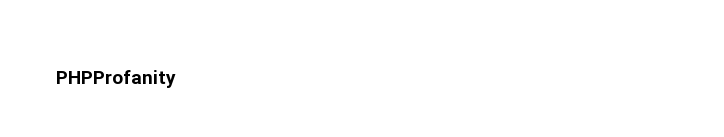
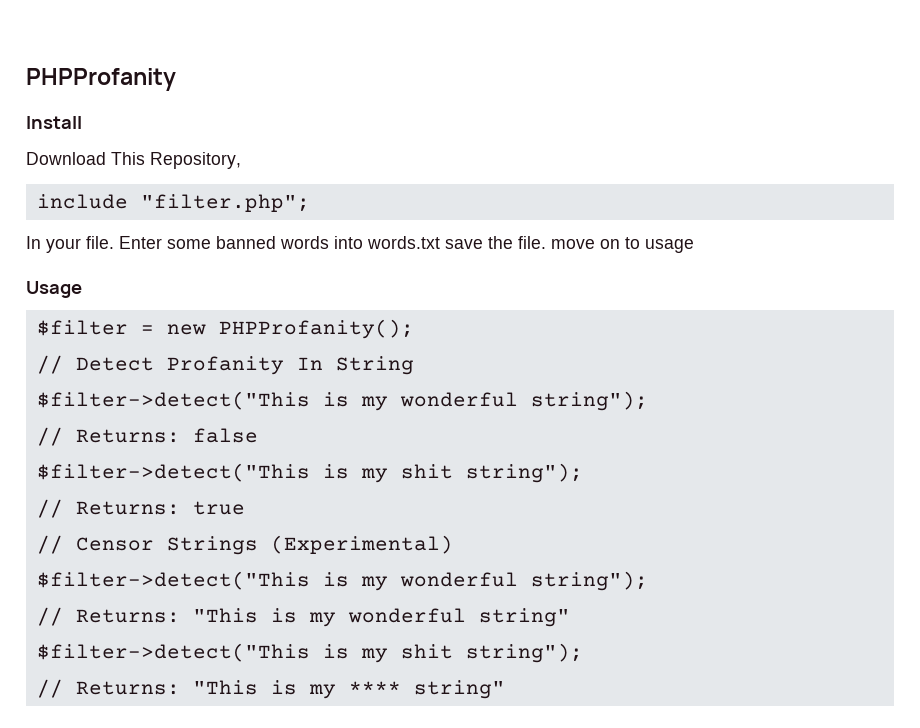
(176, 79) none -> [26,116,82,129] [26,152,241,169] [36,194,310,212] [26,236,694,253] [26,281,82,298] [36,319,414,339] [36,355,414,375] [36,391,648,411] [36,427,258,446] [36,463,583,483] [36,499,245,518] [36,535,453,555] [36,571,648,591] [36,607,570,627] [36,643,583,663] [36,679,505,699] // Install // Download This Repository, // include "filter.php"; // In your file. Enter some banned words into words.txt save the file. move on to usage // Usage // $filter = new PHPProfanity(); // // Detect Profanity In String // $filter->detect("This is my wonderful string"); // // Returns: false // $filter->detect("This is my shit string"); // // Returns: true // // Censor Strings (Experimental) // $filter->detect("This is my wonderful string"); // // Returns: "This is my wonderful string" // $filter->detect("This is my shit string"); // // Returns: "This is my **** string"

